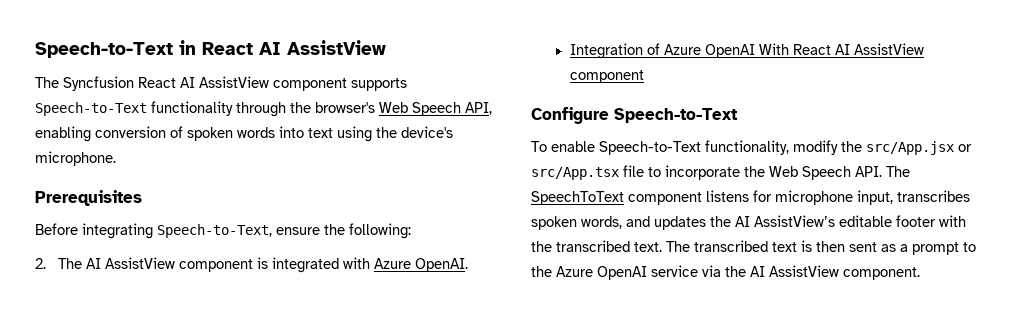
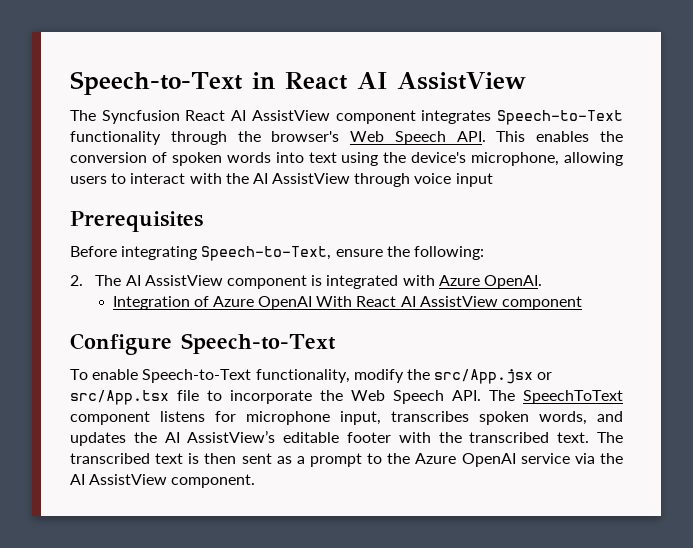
[351,78,407,91] supports -> [421,110,492,124] integrates
[465,102,492,115] [35,126,91,142] API, enabling -> [456,131,623,142] API. This enables the
[35,151,116,166] microphone. -> [471,152,623,166] [70,173,493,187] microphone, allowing users to interact with the AI AssistView through voice input

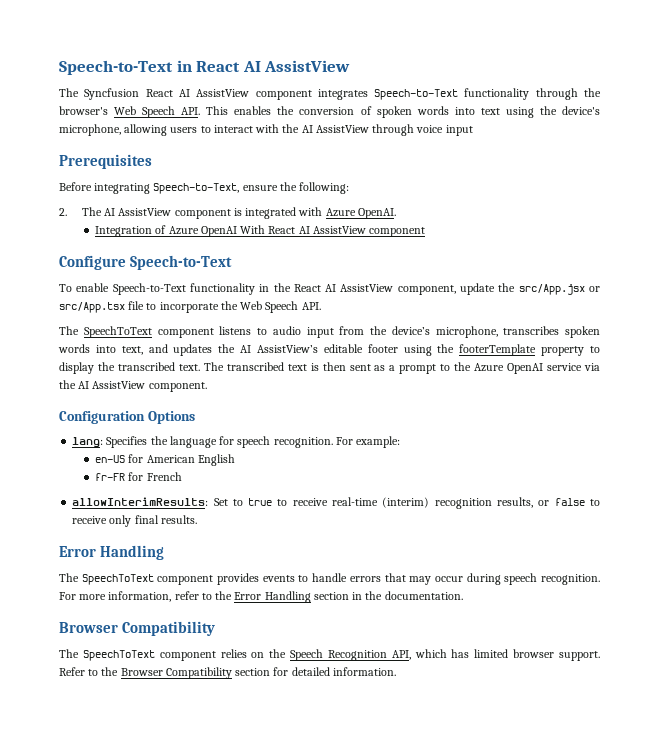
[255,369,404,383] functionality, modify -> [189,283,496,295] functionality in the React AI AssistView component, update
(481, 395) none -> (321, 306) //
[215,411,587,425] for microphone input, transcribes spoken words, -> [257,326,600,338] [58,344,143,355] to audio input from the device’s microphone, transcribes spoken words into text,
[398,432,431,443] with -> [403,344,600,356] [59,362,94,374] using the footerTemplate property to display
(256, 481) none -> [59,411,195,424] [72,436,401,448] [95,454,235,466] [95,472,182,481] [72,497,600,509] [72,515,197,527] [59,545,165,560] [59,573,600,585] [59,591,463,603] [59,621,216,636] [59,649,601,661] [59,667,396,679] // Configuration Options // lang: Specifies the language for speech recognition. For example: // en-US for American English // fr-FR for French // allowInterimResults: Set to true to receive real-time (interim) recognition results, or false to receive only final results. // Error Handling // The SpeechToText component provides events to handle errors that may occur during speech recognition. For more information, refer to the Error Handling section in the documentation. // Browser Compatibility // The SpeechToText component relies on the Speech Recognition API, which has limited browser support. Refer to the Browser Compatibility section for detailed information.

